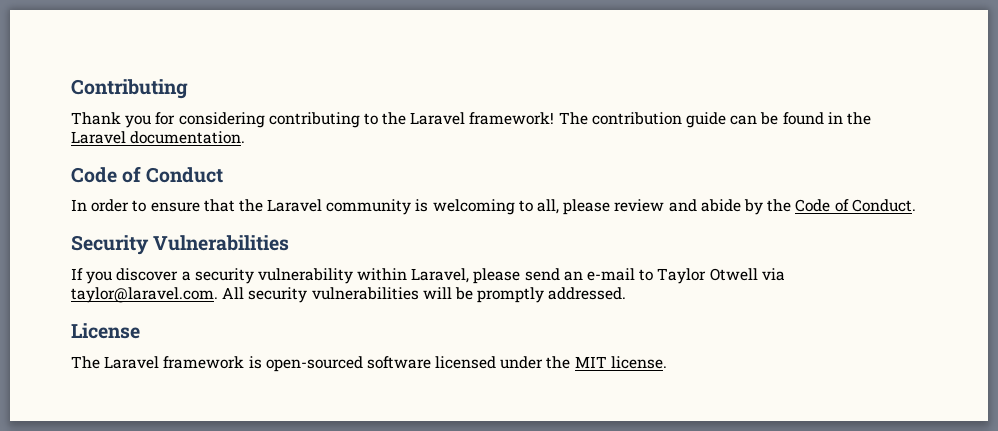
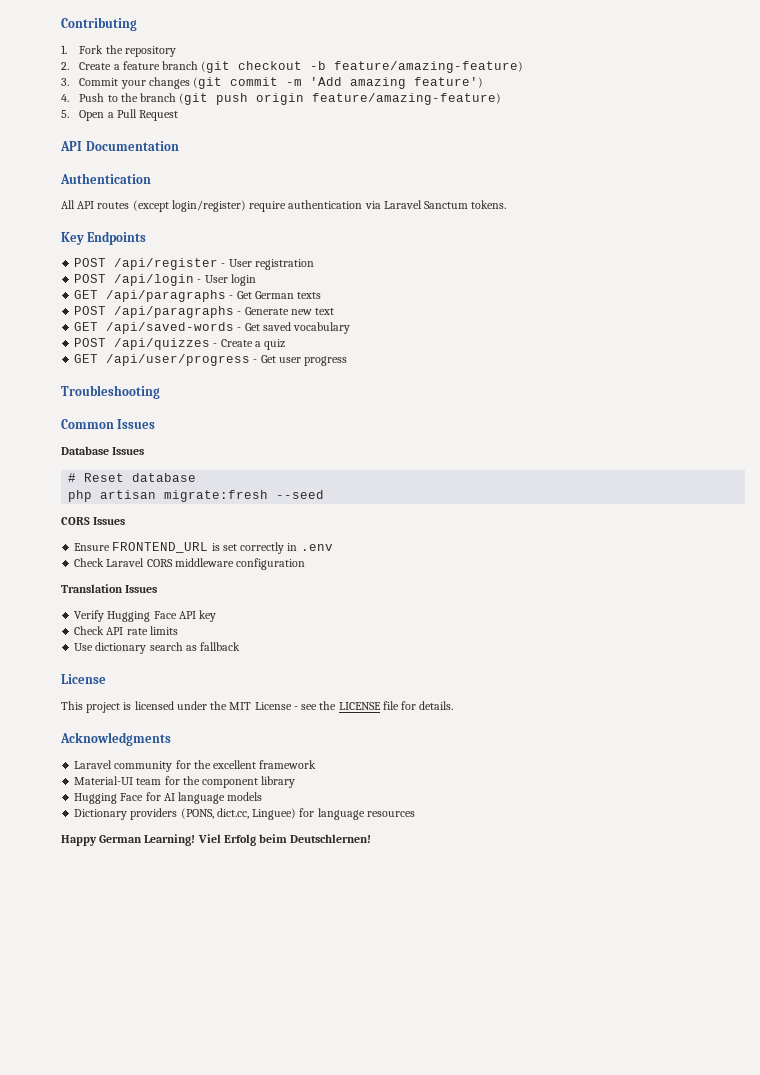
[71,112,871,128] [71,131,246,144] [71,166,223,183] [71,199,916,215] [71,235,290,255] [71,268,785,284] [71,287,627,303] [71,323,140,339] [71,356,667,372] Thank you for considering contributing to the Laravel framework! The contribution guide can be found in the Laravel documentation. // Code of Conduct // In order to ensure that the Laravel community is welcoming to all, please review and abide by the Code of Conduct. // Security Vulnerabilities // If you discover a security vulnerability within Laravel, please send an e-mail to Taylor Otwell via taylor@laravel.com. All security vulnerabilities will be promptly addressed. // License // The Laravel framework is open-sourced software licensed under the MIT license. -> [61,45,176,57] [61,61,524,73] [61,77,484,89] [61,93,502,105] [61,109,179,121] [60,141,179,151] [60,173,151,184] [61,200,507,212] [61,231,147,245] [74,258,314,270] [74,274,256,286] [74,290,322,302] [74,306,335,318] [74,322,351,334] [74,338,286,350] [74,354,348,366] [61,385,160,399] [61,419,156,429] [61,446,145,455] [68,473,197,482] [68,490,325,502] [61,517,126,525] [74,542,333,554] [74,558,306,570] [61,584,158,593] [74,610,217,622] [74,626,178,635] [74,642,241,654] [61,674,106,684] [61,701,454,713] [60,732,171,746] [74,760,317,772] [74,776,296,788] [74,792,263,804] [74,808,415,820] [61,834,372,846] 1. Fork the repository // 2. Create a feature branch (git checkout -b feature/amazing-feature) // 3. Commit your changes (git commit -m 'Add amazing feature') // 4. Push to the branch (git push origin feature/amazing-feature) // 5. Open a Pull Request // API Documentation // Authentication // All API routes (except login/register) require authentication via Laravel Sanctum tokens. // Key Endpoints // POST /api/register - User registration // POST /api/login - User login // GET /api/paragraphs - Get German texts // POST /api/paragraphs - Generate new text // GET /api/saved-words - Get saved vocabulary // POST /api/quizzes - Create a quiz // GET /api/user/progress - Get user progress // Troubleshooting // Common Issues // Database Issues // # Reset database // php artisan migrate:fresh --seed // CORS Issues // Ensure FRONTEND_URL is set correctly in .env // Check Laravel CORS middleware configuration // Translation Issues // Verify Hugging Face API key // Check API rate limits // Use dictionary search as fallback // License // This project is licensed under the MIT License - see the LICENSE file for details. // Acknowledgments // Laravel community for the excellent framework // Material-UI team for the component library // Hugging Face for AI language models // Dictionary providers (PONS, dict.cc, Linguee) for language resources // Happy German Learning! Viel Erfolg beim Deutschlernen!

